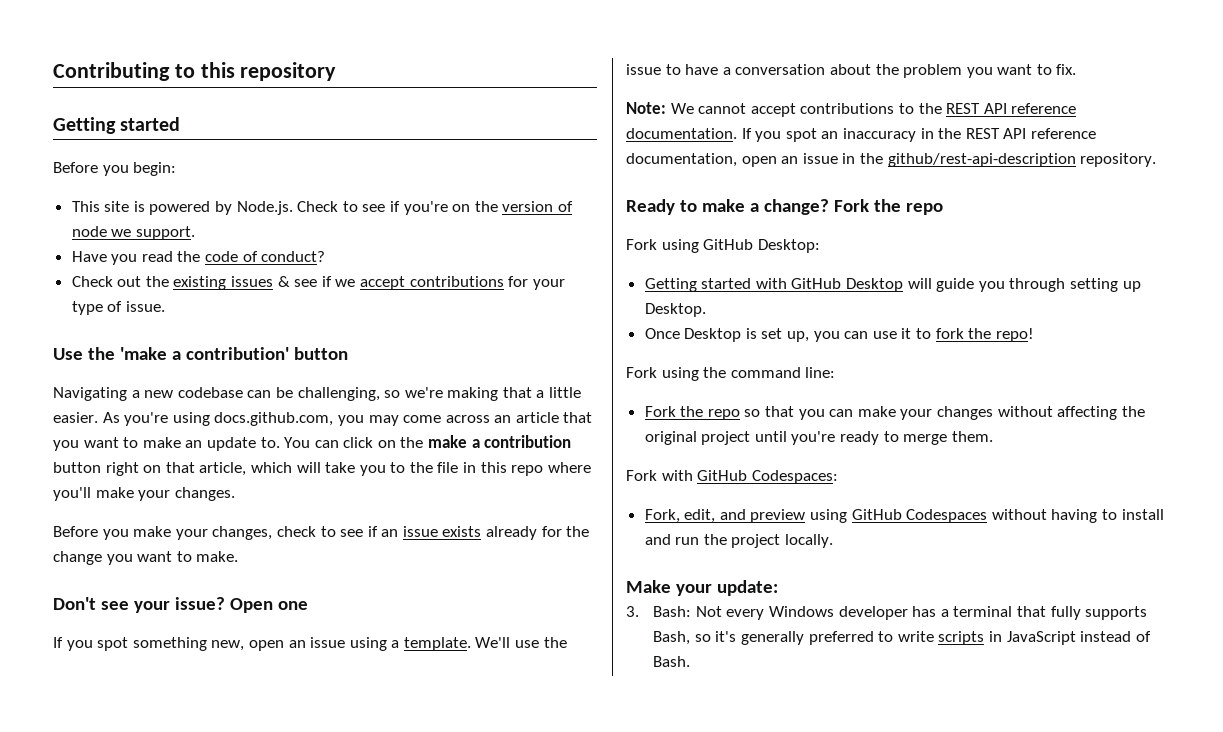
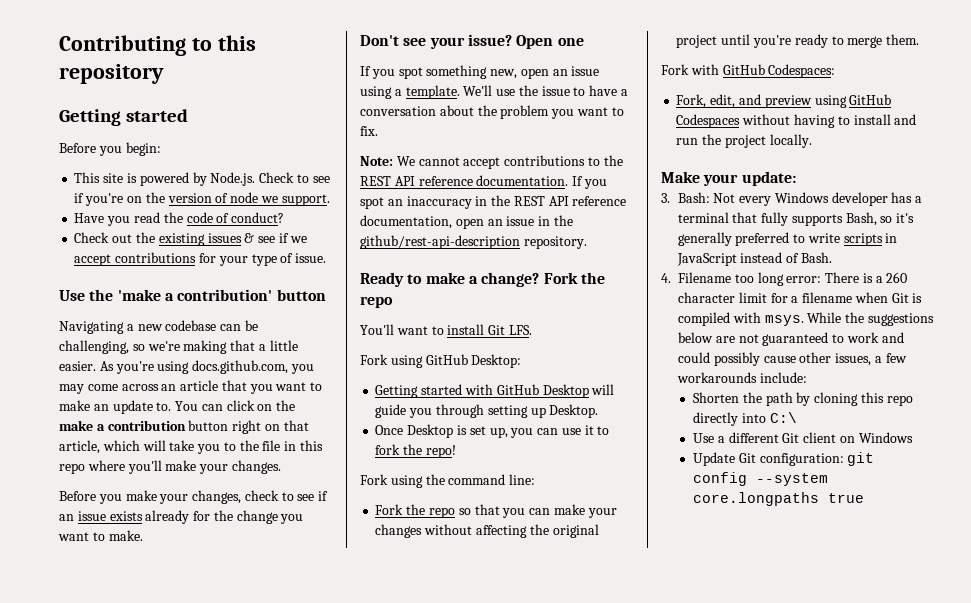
(943, 209) none -> [360,324,532,335] // You'll want to install Git LFS.
(691, 661) none -> [661,272,908,286] [678,292,923,303] [678,312,934,326] [678,332,904,346] [678,352,907,366] [677,372,807,383] [692,392,913,406] [692,412,797,426] [692,432,913,443] [692,452,875,466] [692,472,828,486] [692,492,864,506] // 4. Filename too long error: There is a 260 character limit for a filename when Git is compiled with msys. While the suggestions below are not guaranteed to work and could possibly cause other issues, a few workarounds include: // Shorten the path by cloning this repo directly into C:\ // Use a different Git client on Windows // Update Git configuration: git config --system core.longpaths true

